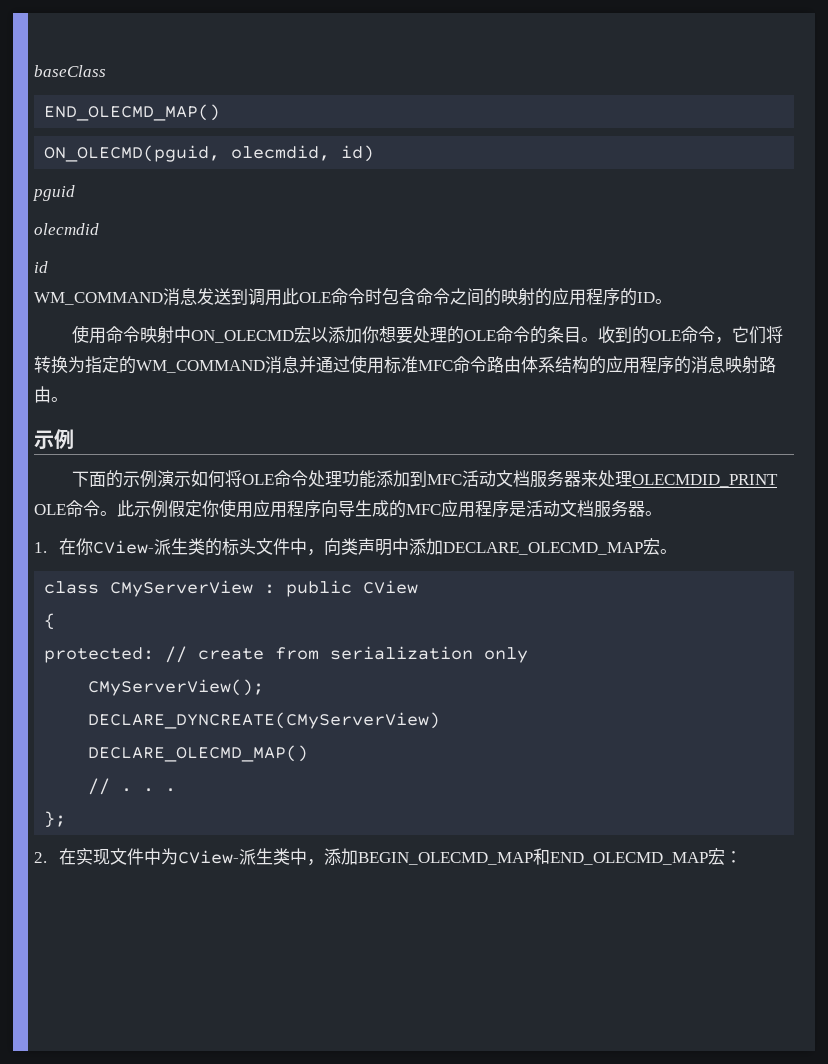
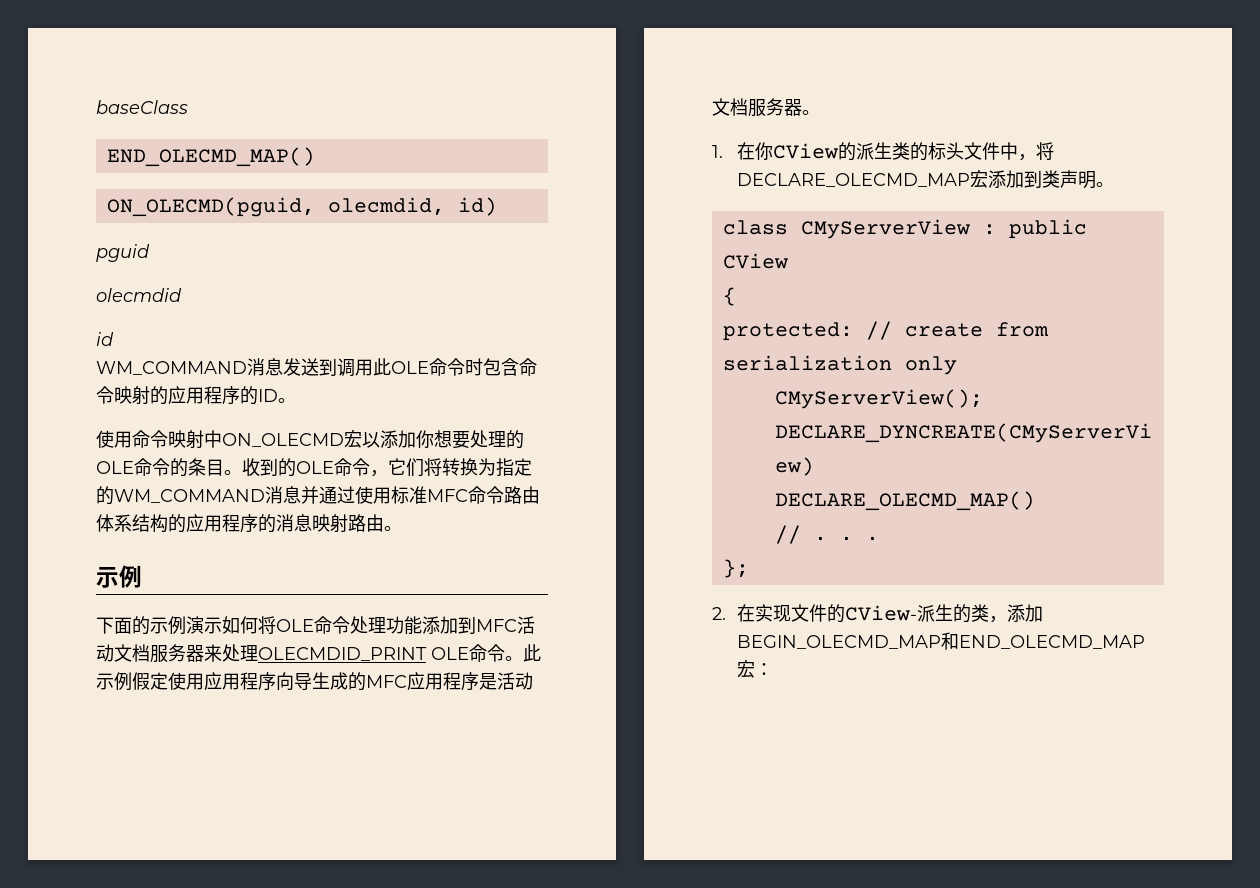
[450,288,501,306] 之间的 -> (114, 395) none
[202,500,219,517] 你 -> (168, 681) none
[92,540,154,554] CView- -> [773,142,857,161] CView的
[323,538,660,556] 向类声明中添加DECLARE_OLECMD_MAP宏 -> [1036,142,1055,160] [737,170,1097,189] 将DECLARE_OLECMD_MAP宏添加到类声明
[143,848,307,865] 中为CView-派生类中 -> [827,604,990,623] 的CView-派生的类

